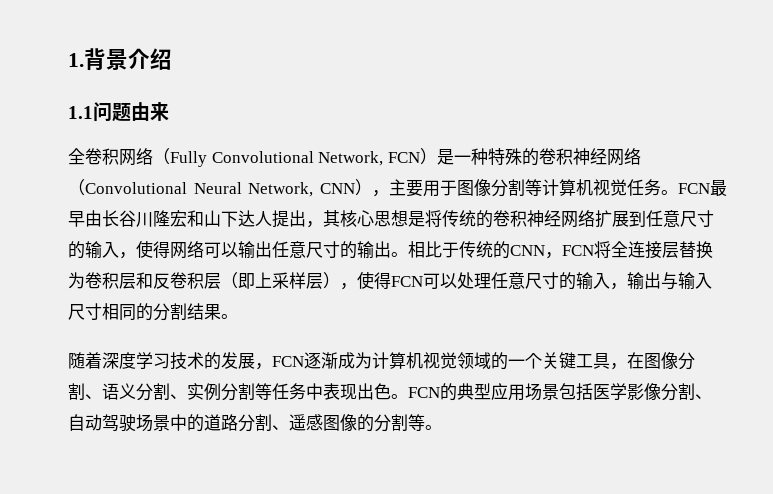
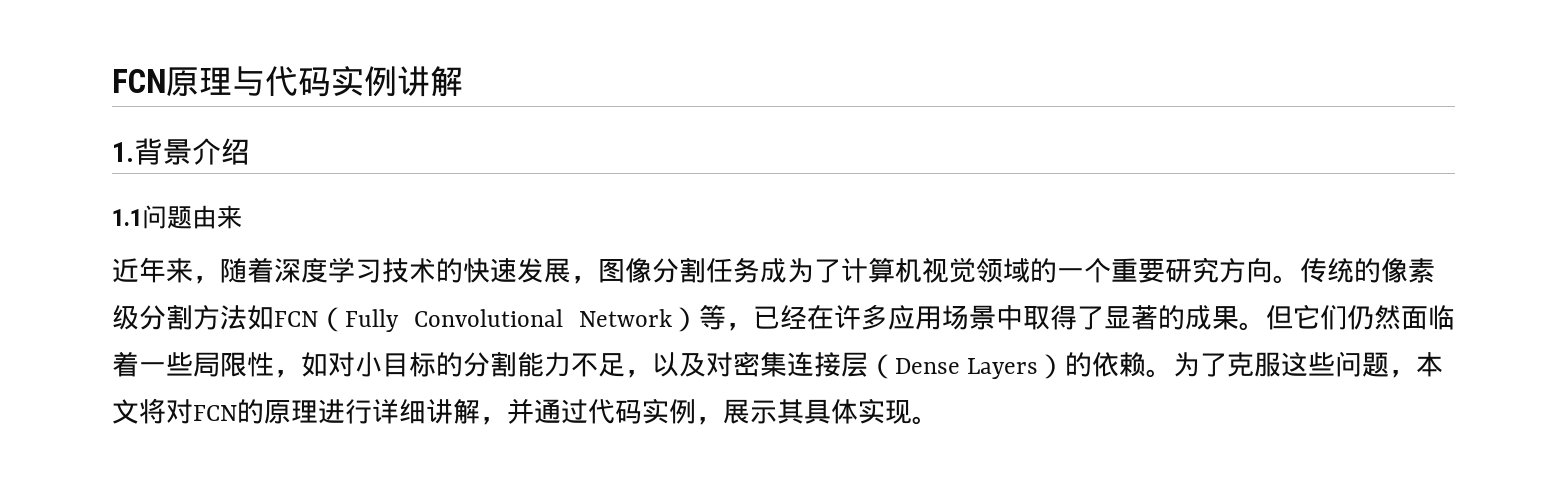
(68, 60) none -> [112,66,463,97] FCN原理与代码实例讲解 //
[68,148,641,167] [68,179,727,197] [68,210,714,228] [68,240,713,259] [68,271,712,290] [68,303,238,321] 全卷积网络（Fully Convolutional Network, FCN）是一种特殊的卷积神经网络（Convolutional Neural Network, CNN），主要用于图像分割等计算机视觉任务。FCN最早由长谷川隆宏和山下达人提出，其核心思想是将传统的卷积神经网络扩展到任意尺寸的输入，使得网络可以输出任意尺寸的输出。相比于传统的CNN，FCN将全连接层替换为卷积层和反卷积层（即上采样层），使得FCN可以处理任意尺寸的输入，输出与输入尺寸相同的分割结果。 // -> [112,257,220,284] 近年来，
[221,352,372,370] 发展，FCN逐渐成为 -> [463,257,841,284] 快速发展，图像分割任务成为了
[542,352,695,370] [68,383,712,401] [68,414,425,432] 关键工具，在图像分割、语义分割、实例分割等任务中表现出色。FCN的典型应用场景包括医学影像分割、自动驾驶场景中的道路分割、遥感图像的分割等 -> [1111,257,1435,284] [112,304,1455,332] [112,351,1444,379] [112,398,912,425] 重要研究方向。传统的像素级分割方法如FCN（Fully Convolutional Network）等，已经在许多应用场景中取得了显著的成果。但它们仍然面临着一些局限性，如对小目标的分割能力不足，以及对密集连接层（Dense Layers）的依赖。为了克服这些问题，本文将对FCN的原理进行详细讲解，并通过代码实例，展示其具体实现

